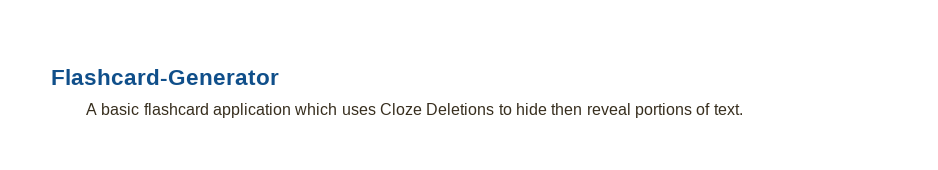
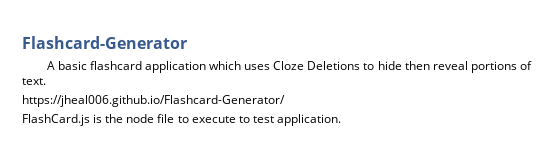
(743, 109) none -> [22,95,285,107] [22,114,341,126] // https://jheal006.github.io/Flashcard-Generator/ // FlashCard.js is the node file to execute to test application.

